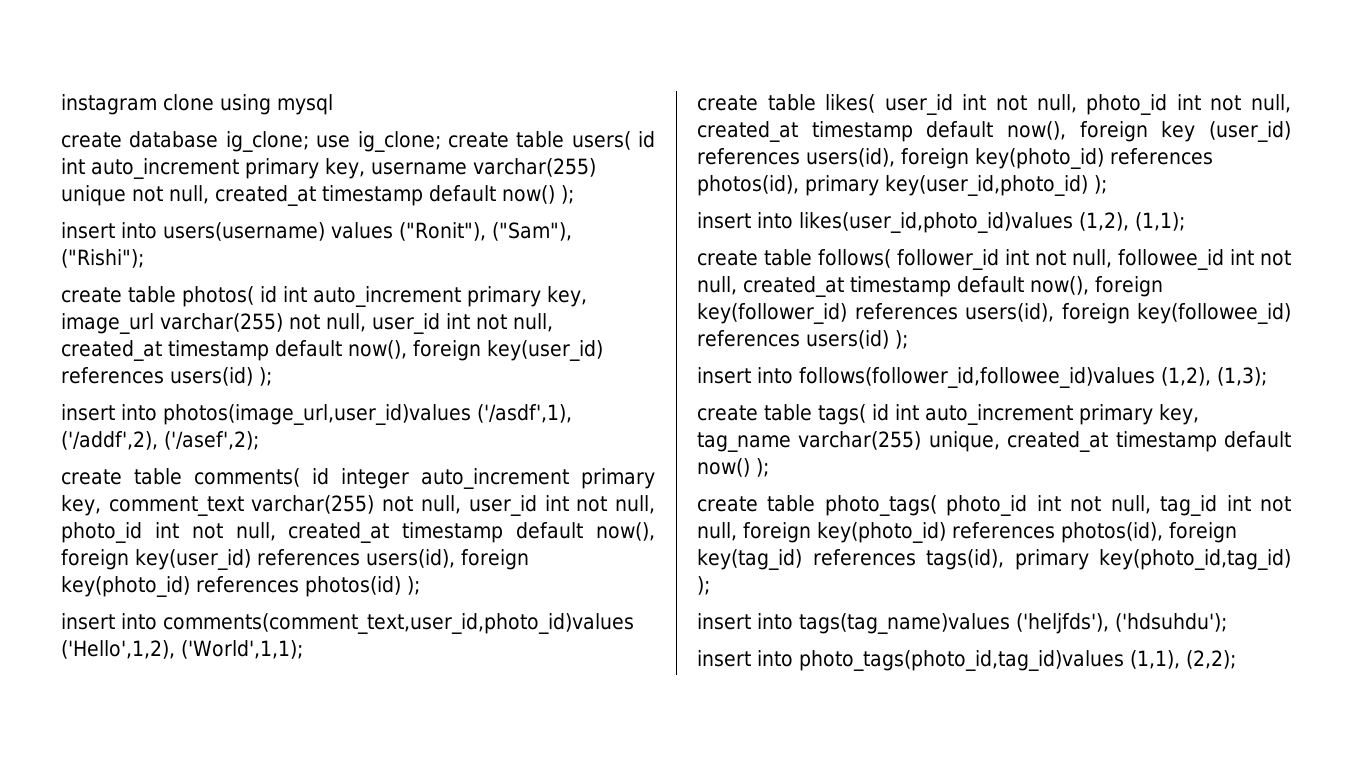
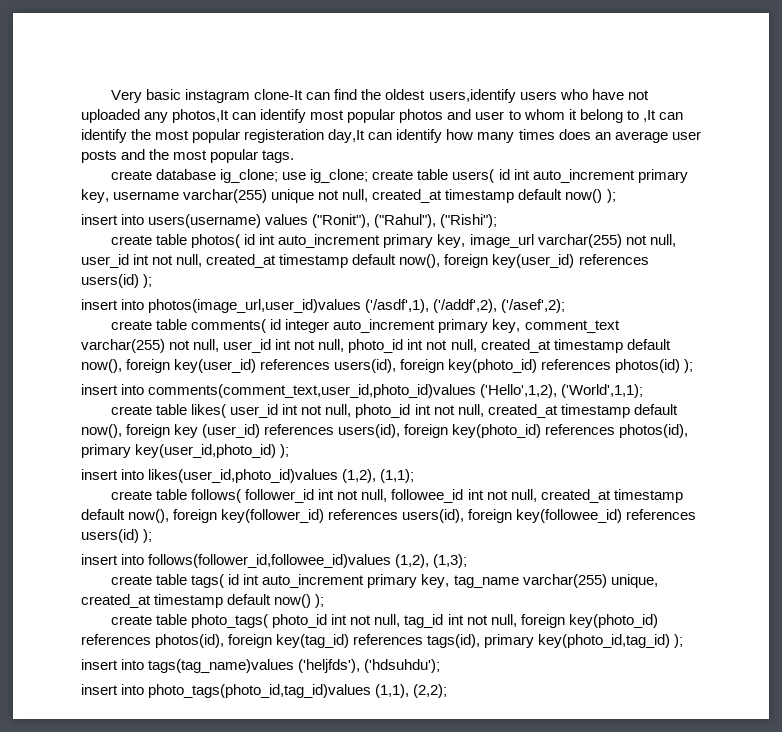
[61,94,333,115] instagram clone using mysql -> [111,89,649,103] [81,109,683,123] [81,129,701,143] [81,149,295,163] Very basic instagram clone-It can find the oldest users,identify users who have not uploaded any photos,It can identify most popular photos and user to whom it belong to ,It can identify the most popular registeration day,It can identify how many times does an average user posts and the most popular tags.
[491,222,572,241] ("Sam"), -> [374,214,437,228] ("Rahul"),

